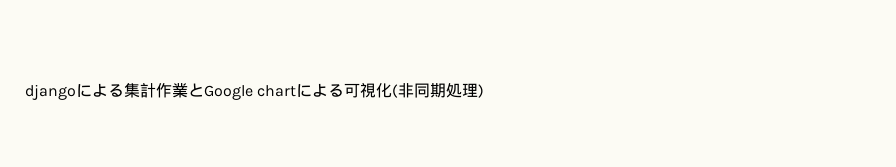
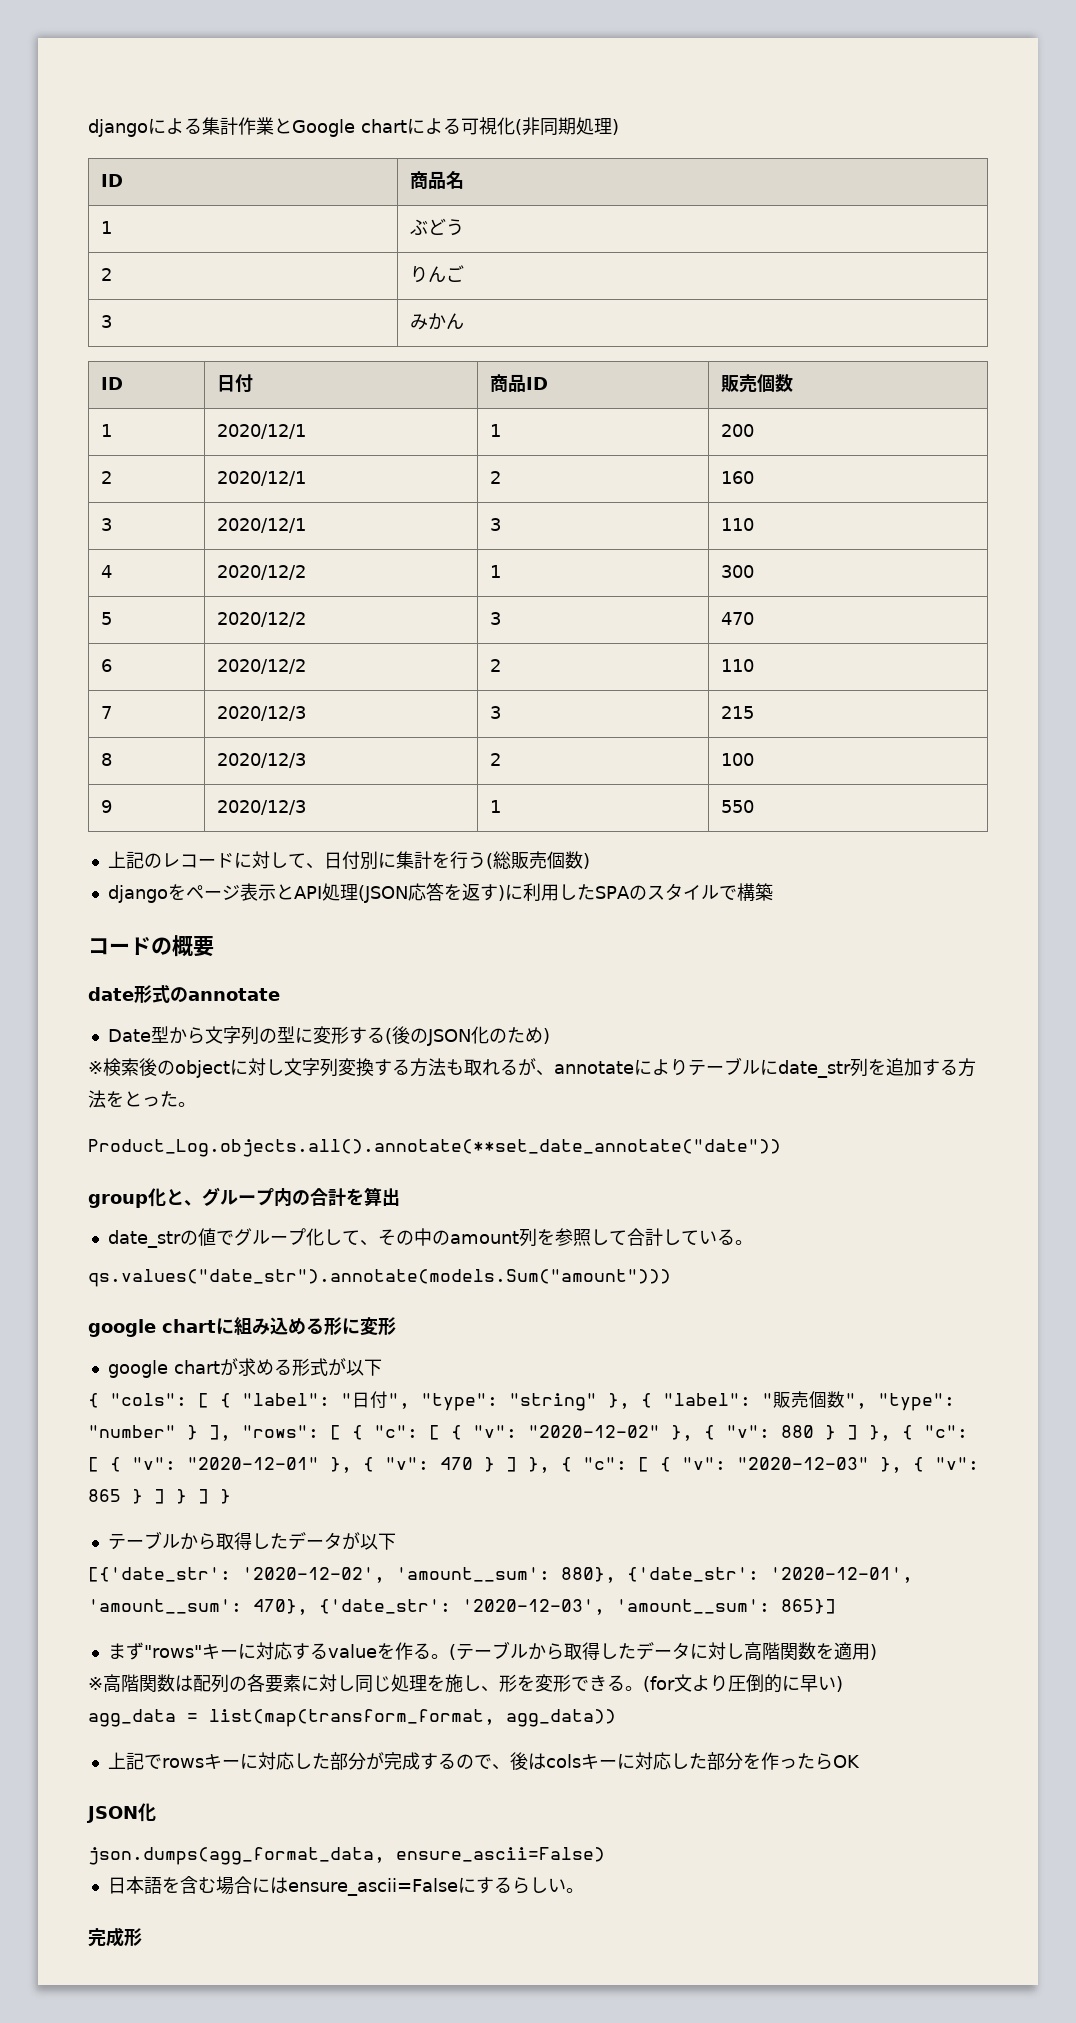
(485, 91) none -> [101,174,124,187] [410,171,465,189] [101,221,113,234] [410,218,465,236] [101,268,113,281] [410,265,465,283] [101,315,113,328] [410,313,465,330] [101,377,124,390] [217,374,254,393] [490,374,549,392] [721,374,794,393] [101,424,113,437] [217,424,307,439] [490,424,502,437] [721,424,755,437] [101,471,113,484] [217,471,307,486] [490,471,502,484] [721,471,755,484] [101,518,113,531] [217,518,307,533] [490,518,502,531] [721,518,755,531] [101,565,113,578] [217,565,307,580] [490,565,502,578] [721,565,755,578] [101,612,113,625] [217,612,307,627] [490,612,502,625] [721,612,755,625] [101,659,113,672] [217,659,307,674] [490,659,502,672] [721,659,755,672] [101,706,113,719] [217,706,307,721] [490,706,502,719] [721,706,755,719] [101,753,113,766] [217,753,307,768] [490,753,502,766] [721,753,755,766] [101,800,113,813] [217,800,307,815] [490,800,502,813] [721,800,755,813] [107,851,590,870] [107,883,773,903] [88,935,214,957] [88,985,280,1004] [107,1026,550,1046] [88,1057,976,1078] [88,1090,196,1108] [88,1139,781,1157] [88,1187,400,1208] [107,1228,753,1248] [88,1269,671,1287] [88,1317,396,1337] [107,1358,382,1378] [88,1391,955,1411] [88,1425,968,1441] [88,1457,979,1473] [88,1489,231,1504] [107,1531,396,1550] [88,1567,913,1583] [88,1599,836,1615] [107,1641,877,1661] [88,1674,843,1693] [88,1709,616,1727] [107,1752,860,1770] [86,1803,156,1823] [88,1847,605,1865] [107,1876,584,1896] [88,1927,142,1947] // ID | 商品名 // 1 | ぶどう // 2 | りんご // 3 | みかん // ID | 日付 | 商品ID | 販売個数 // 1 | 2020/12/1 | 1 | 200 // 2 | 2020/12/1 | 2 | 160 // 3 | 2020/12/1 | 3 | 110 // 4 | 2020/12/2 | 1 | 300 // 5 | 2020/12/2 | 3 | 470 // 6 | 2020/12/2 | 2 | 110 // 7 | 2020/12/3 | 3 | 215 // 8 | 2020/12/3 | 2 | 100 // 9 | 2020/12/3 | 1 | 550 // 上記のレコードに対して、日付別に集計を行う(総販売個数) // djangoをページ表示とAPI処理(JSON応答を返す)に利用したSPAのスタイルで構築 // コードの概要 // date形式のannotate // Date型から文字列の型に変形する(後のJSON化のため) // ※検索後のobjectに対し文字列変換する方法も取れるが、annotateによりテーブルにdate_str列を追加する方法をとった。 // Product_Log.objects.all().annotate(**set_date_annotate("date")) // group化と、グループ内の合計を算出 // date_strの値でグループ化して、その中のamount列を参照して合計している。 // qs.values("date_str").annotate(models.Sum("amount"))) // google chartに組み込める形に変形 // google chartが求める形式が以下 // { "cols": [ { "label": "日付", "type": "string" }, { "label": "販売個数", "type": "number" } ], "rows": [ { "c": [ { "v": "2020-12-02" }, { "v": 880 } ] }, { "c": [ { "v": "2020-12-01" }, { "v": 470 } ] }, { "c": [ { "v": "2020-12-03" }, { "v": 865 } ] } ] } // テーブルから取得したデータが以下 // [{'date_str': '2020-12-02', 'amount__sum': 880}, {'date_str': '2020-12-01', 'amount__sum': 470}, {'date_str': '2020-12-03', 'amount__sum': 865}] // まず"rows"キーに対応するvalueを作る。(テーブルから取得したデータに対し高階関数を適用) // ※高階関数は配列の各要素に対し同じ処理を施し、形を変形できる。(for文より圧倒的に早い) // agg_data = list(map(transform_format, agg_data)) // 上記でrowsキーに対応した部分が完成するので、後はcolsキーに対応した部分を作ったらOK // JSON化 // json.dumps(agg_format_data, ensure_ascii=False) // 日本語を含む場合にはensure_ascii=Falseにするらしい。 // 完成形

